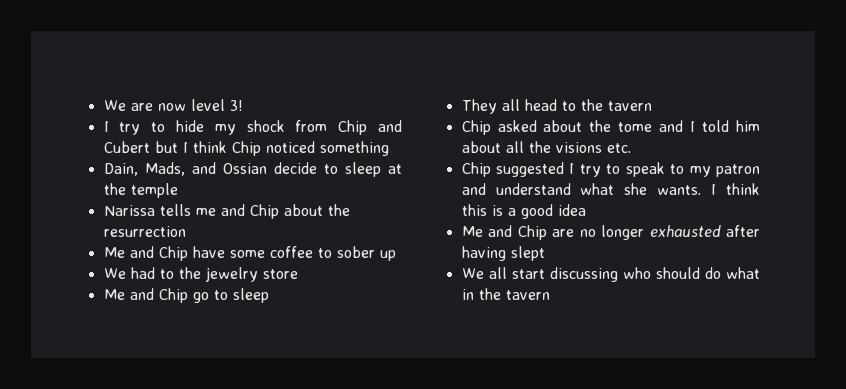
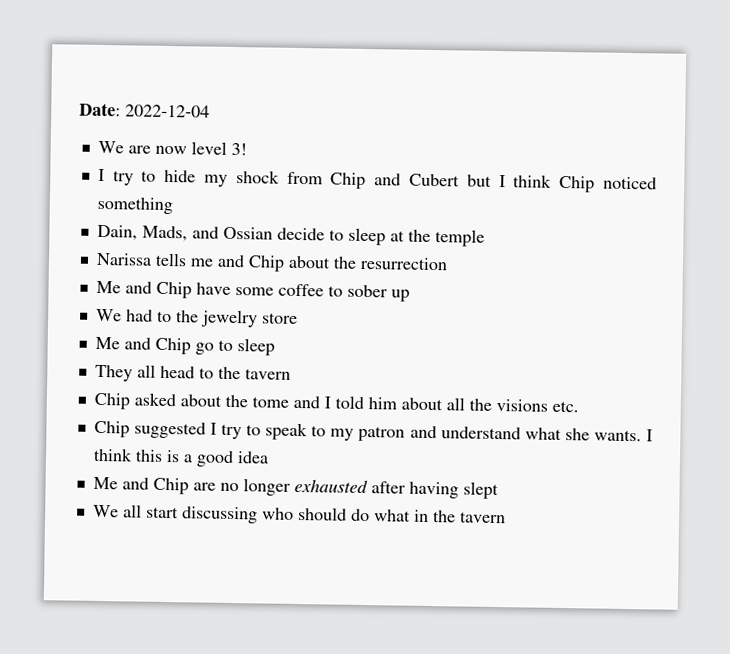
(103, 105) none -> [79,102,210,118] Date: 2022-12-04 //

